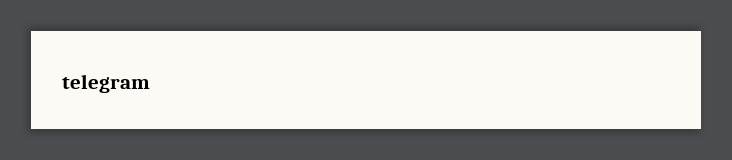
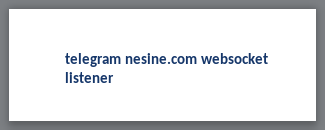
(150, 83) none -> [124,53,268,64] [65,72,114,83] nesine.com websocket listener

